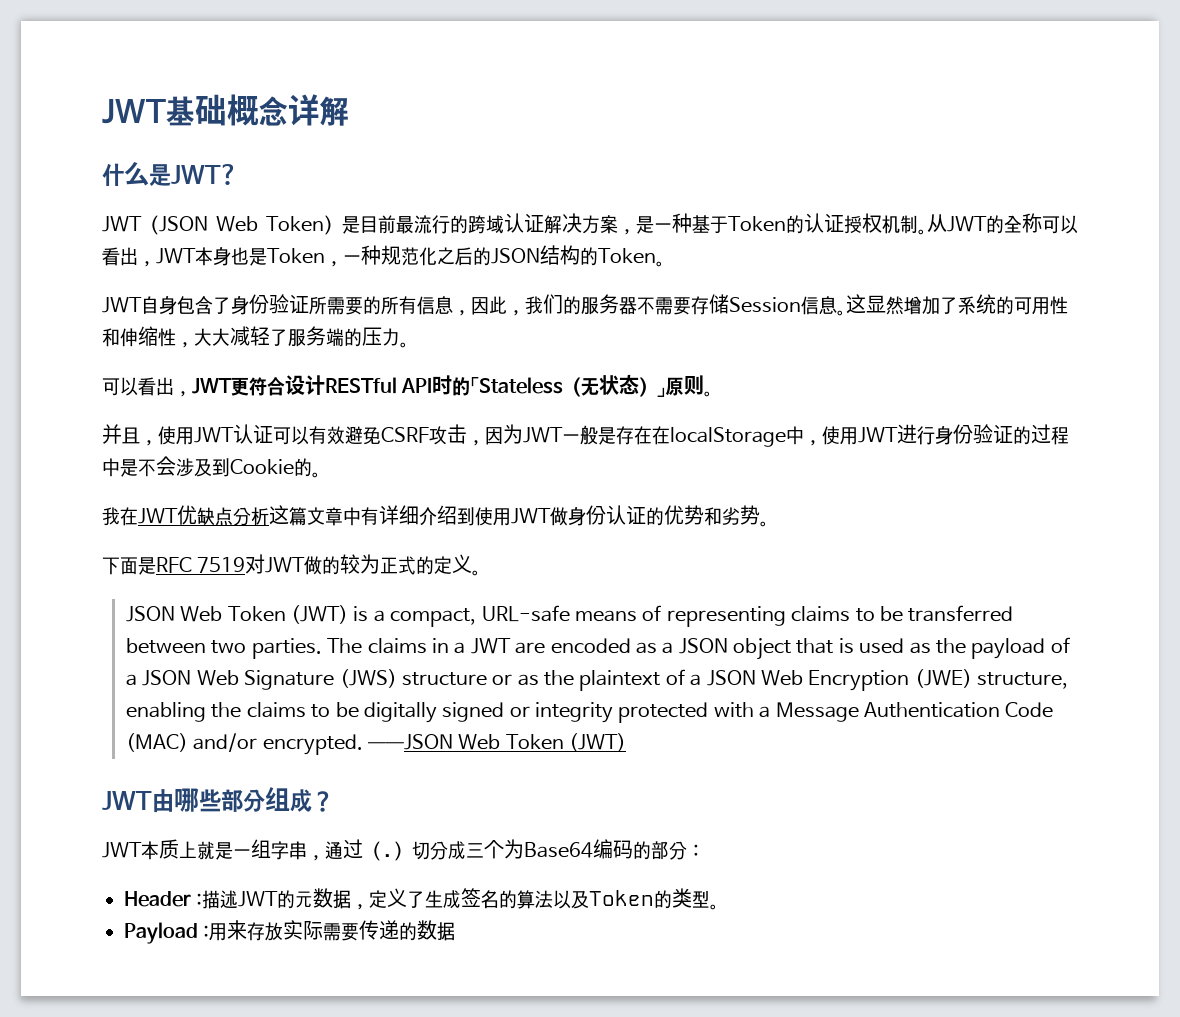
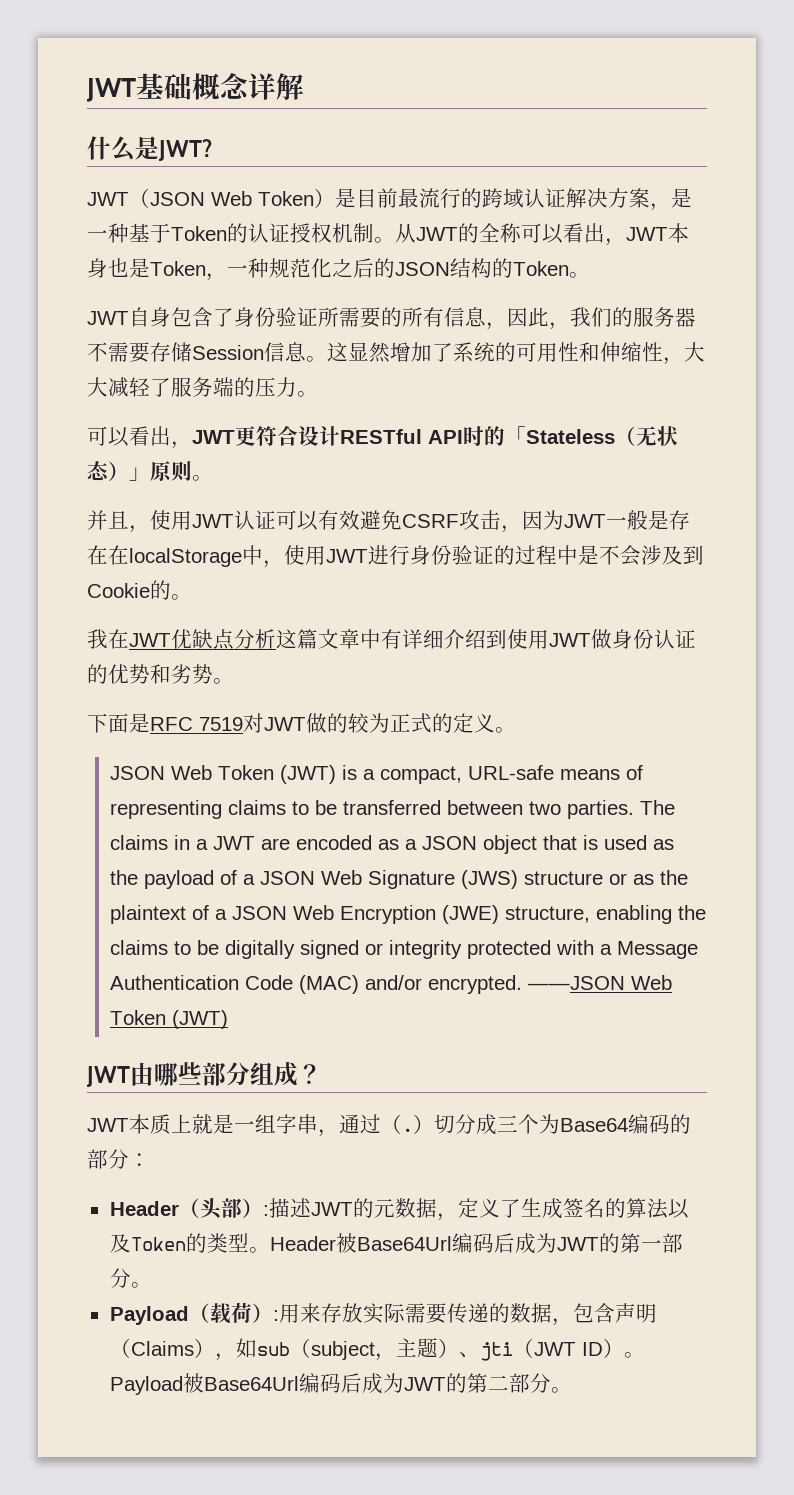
(191, 899) none -> [178,1198,263,1219] （头部）
[124,922,198,944] // Payload -> [269,1233,683,1254] [109,1268,152,1288] [109,1302,273,1325] Header被Base64Url编码后成为JWT的第一部分。 // Payload（载荷）
(456, 931) none -> [551,1303,657,1326] [109,1338,645,1361] [109,1373,572,1395] ，包含声明（Claims），如sub（subject，主题）、jti（JWT ID）。Payload被Base64Url编码后成为JWT的第二部分。

